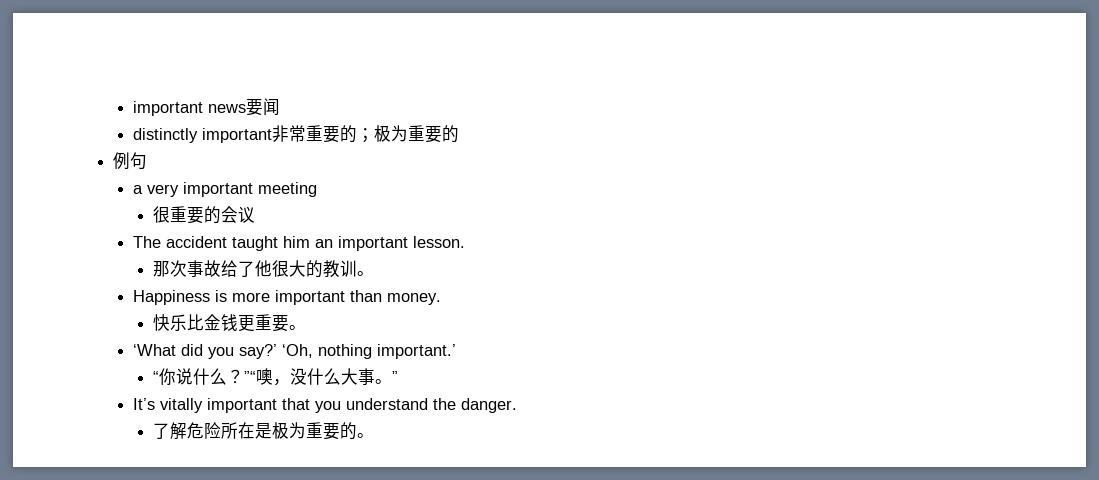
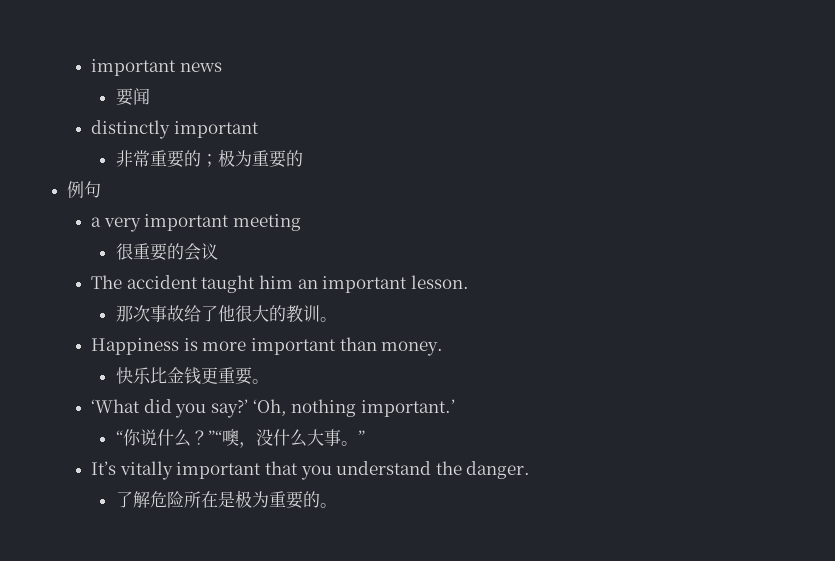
(246, 108) none -> (222, 67) //
(272, 135) none -> (259, 129) //

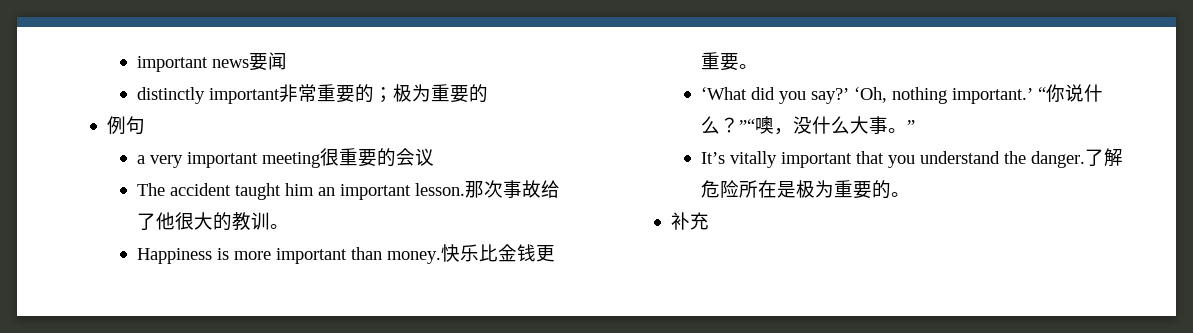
(222, 67) // -> (249, 63) none
(259, 129) // -> (280, 96) none
(302, 222) // -> (320, 160) none
(469, 282) // -> (465, 189) none
(444, 348) // -> (441, 257) none
(455, 408) // -> (1033, 96) none
(531, 470) // -> (1085, 159) none
(337, 505) none -> [670,212,709,230] // 补充

